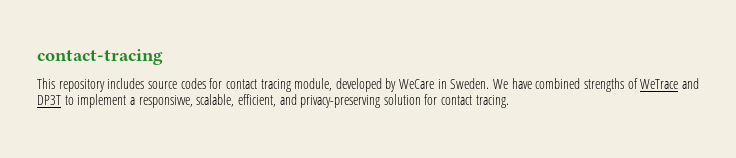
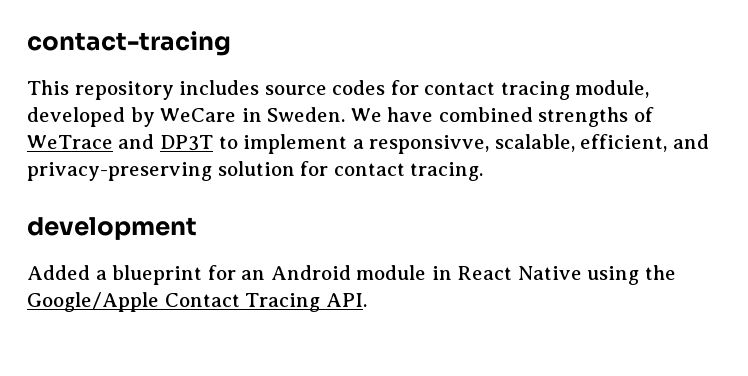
(509, 101) none -> [27,217,197,240] [27,265,676,285] [27,292,367,312] // development // Added a blueprint for an Android module in React Native using the Google/Apple Contact Tracing API.

